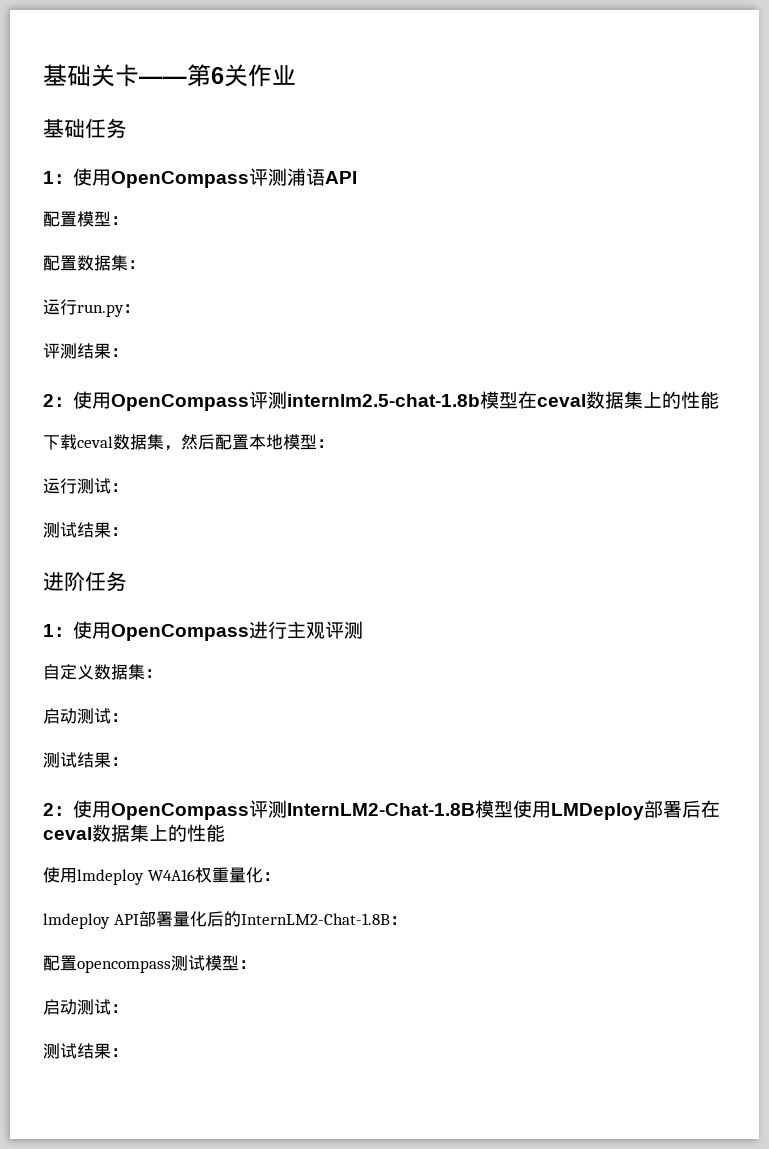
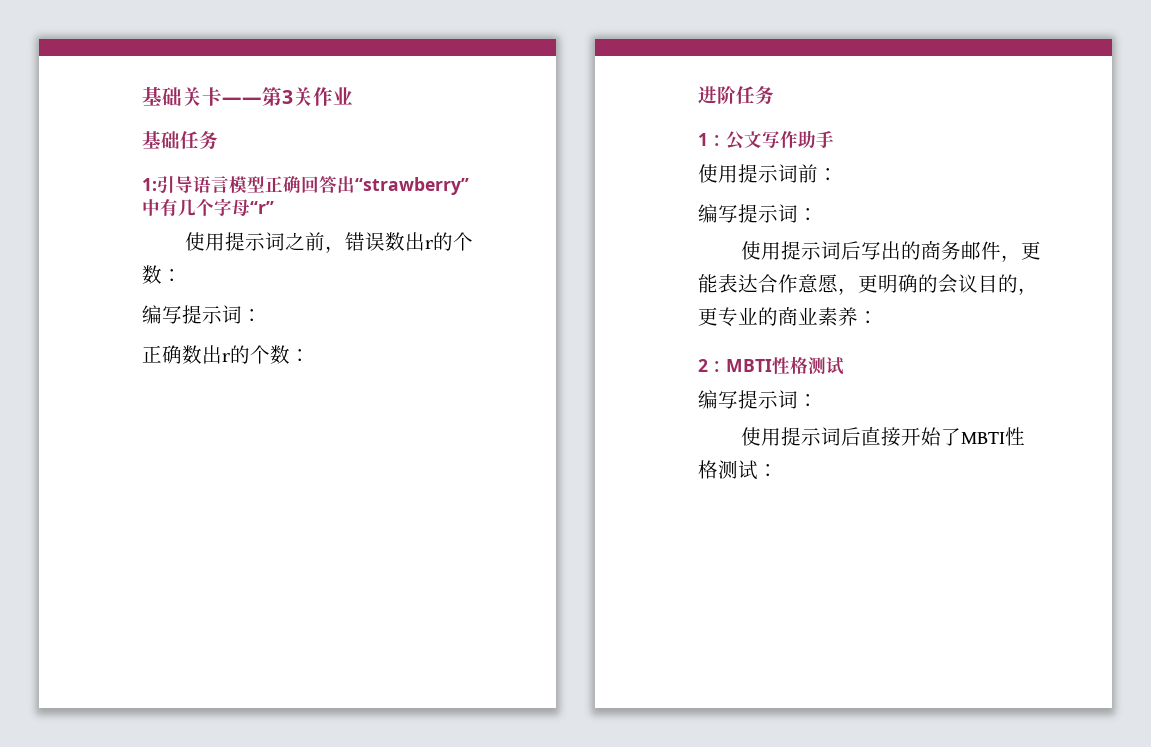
[211,67,224,84] 6 -> [282,90,293,104] 3
[43,168,357,188] [43,211,128,227] [43,255,145,271] [43,299,140,317] [43,343,128,359] [43,391,719,411] [43,434,334,451] [43,478,128,494] [43,522,128,538] [43,571,127,591] [43,621,363,641] [43,664,162,680] [43,708,128,724] [43,752,128,768] [43,800,720,820] [43,824,225,842] [43,867,280,885] [43,911,407,929] [43,955,256,973] [43,999,128,1015] [43,1043,128,1059] 1：使用OpenCompass评测浦语API // 配置模型： // 配置数据集： // 运行run.py： // 评测结果： // 2：使用OpenCompass评测internlm2.5-chat-1.8b模型在ceval数据集上的性能 // 下载ceval数据集，然后配置本地模型： // 运行测试： // 测试结果： // 进阶任务 // 1：使用OpenCompass进行主观评测 // 自定义数据集： // 启动测试： // 测试结果： // 2：使用OpenCompass评测InternLM2-Chat-1.8B模型使用LMDeploy部署后在ceval数据集上的性能 // 使用lmdeploy W4A16权重量化： // lmdeploy API部署量化后的InternLM2-Chat-1.8B： // 配置opencompass测试模型： // 启动测试： // 测试结果： -> [142,175,469,195] [142,198,274,216] [184,232,473,253] [142,265,182,284] [142,305,262,324] [142,345,310,364] [698,86,774,105] [698,130,834,150] [698,164,838,183] [698,204,818,223] [740,241,1041,262] [698,274,1038,295] [698,307,878,327] [698,356,844,375] [698,390,818,409] [740,426,1025,447] [698,460,778,480] 1:引导语言模型正确回答出“strawberry”中有几个字母“r” // 使用提示词之前，错误数出r的个数： // 编写提示词： // 正确数出r的个数： // 进阶任务 // 1：公文写作助手 // 使用提示词前： // 编写提示词： // 使用提示词后写出的商务邮件，更能表达合作意愿，更明确的会议目的，更专业的商业素养： // 2：MBTI性格测试 // 编写提示词： // 使用提示词后直接开始了MBTI性格测试：

